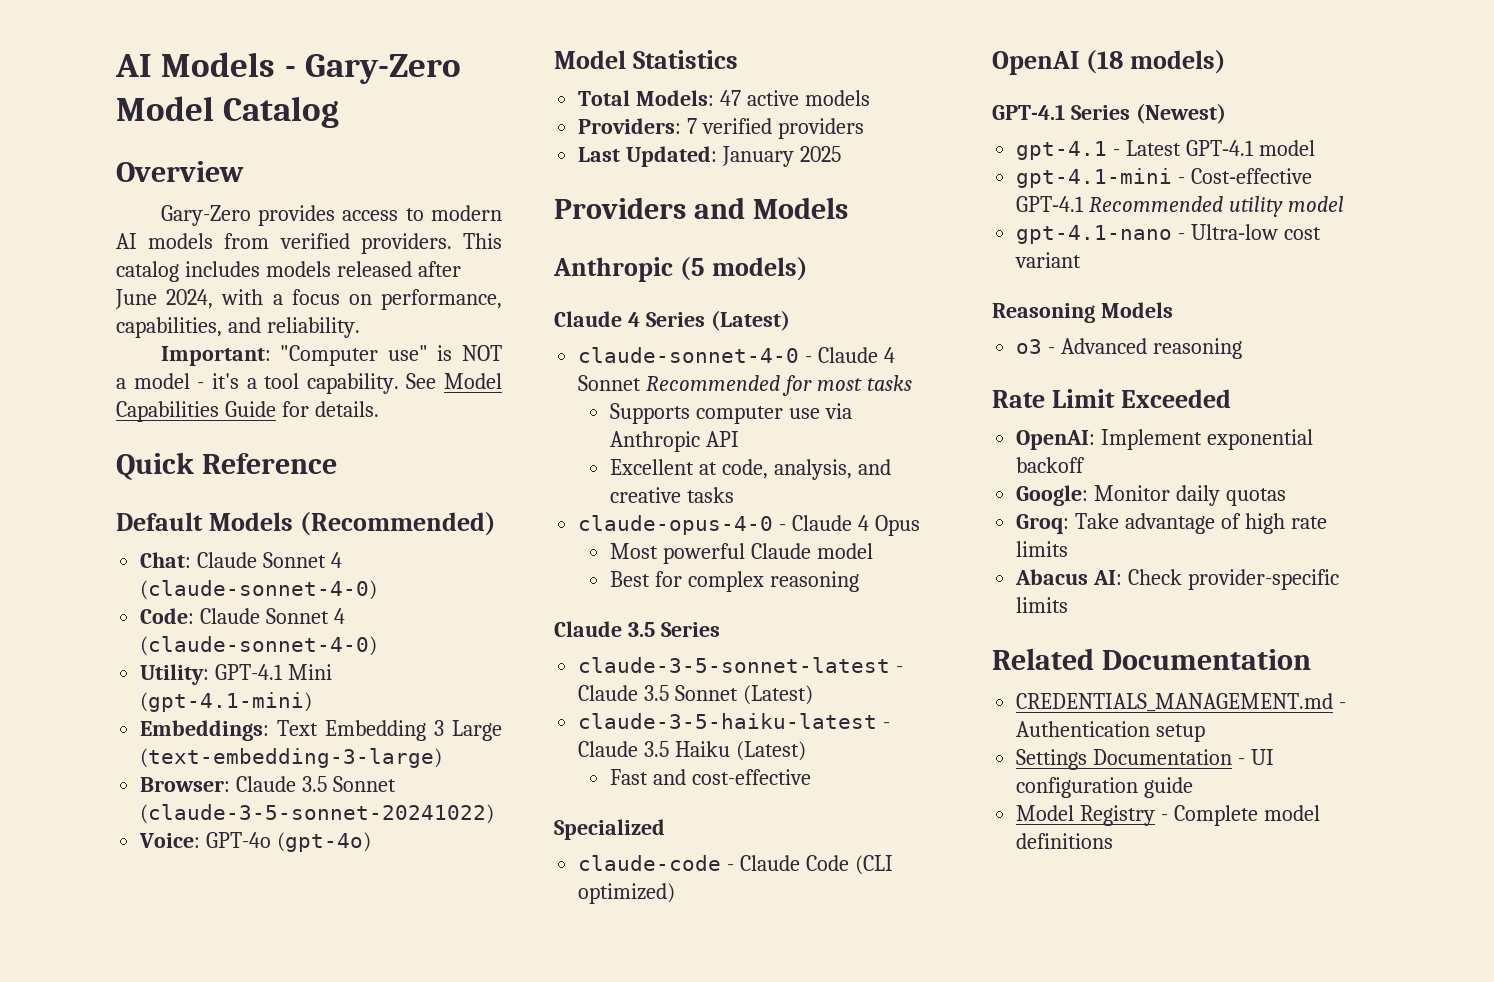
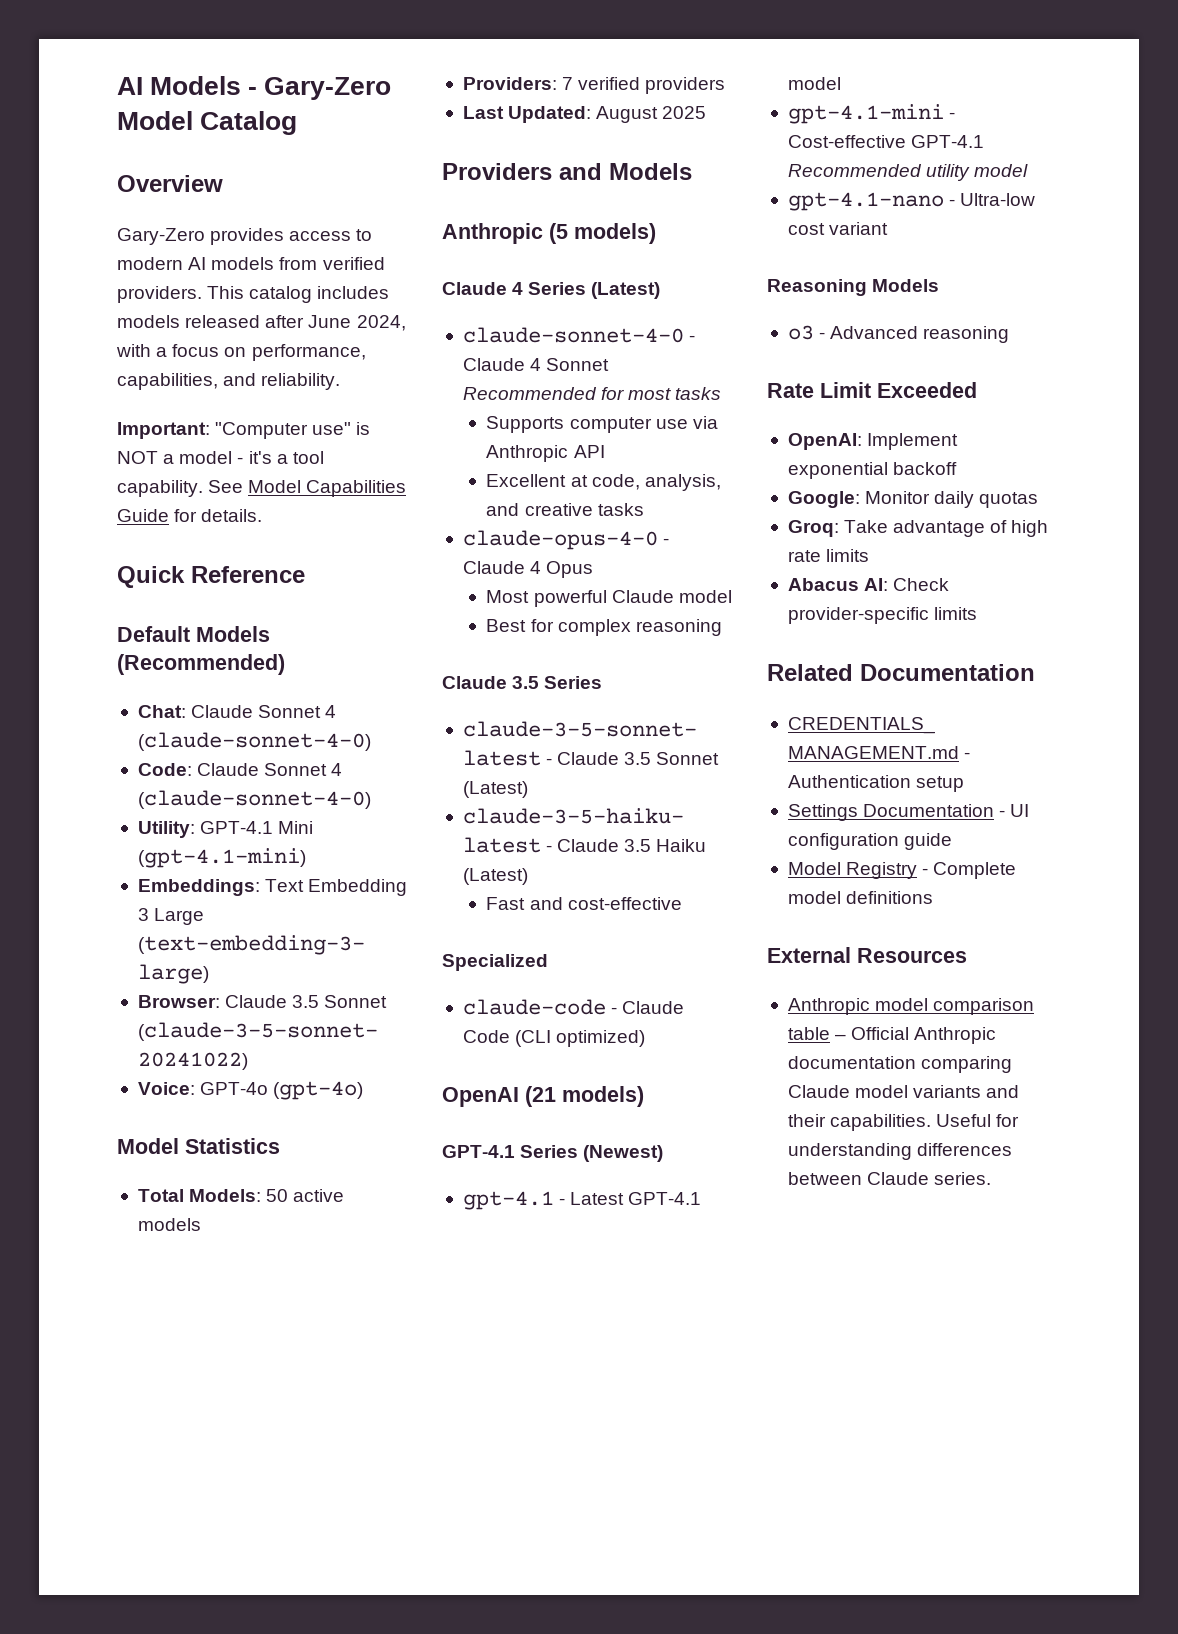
[720,90,742,106] 47 -> [266,1189,289,1202] 50
[722,146,795,167] January -> [596,106,659,123] August
[1085,50,1123,74] (18 -> [525,1086,556,1107] (21
(1114, 841) none -> [767,947,967,963] [787,998,1035,1015] [787,1027,997,1044] [787,1056,1013,1073] [787,1085,1020,1098] [787,1114,1020,1131] [787,1143,1013,1160] [787,1172,992,1185] // External Resources // Anthropic model comparison table – Official Anthropic documentation comparing Claude model variants and their capabilities. Useful for understanding differences between Claude series.

